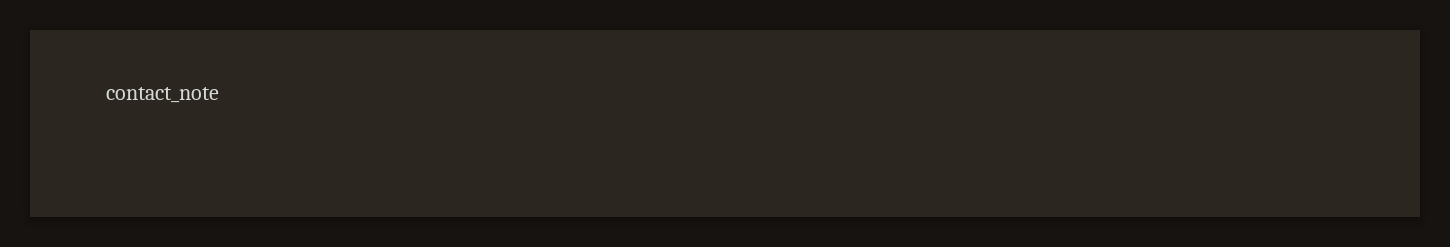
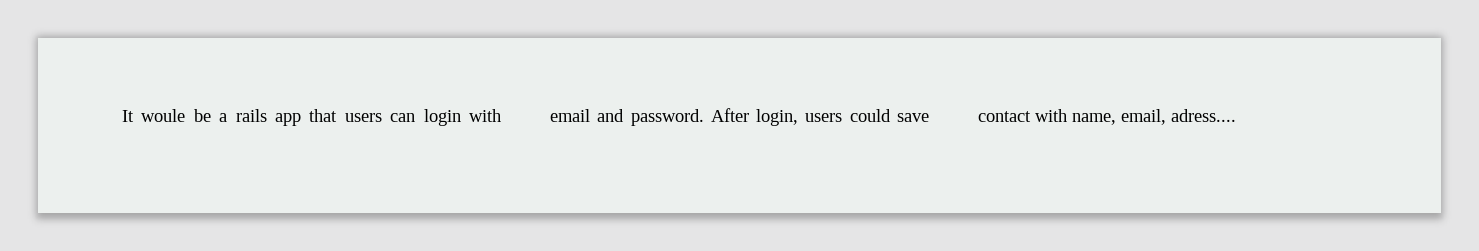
[106,87,219,103] contact_note -> [122,108,1236,126] It woule be a rails app that users can login with email and password. After login, users could save contact with name, email, adress....

